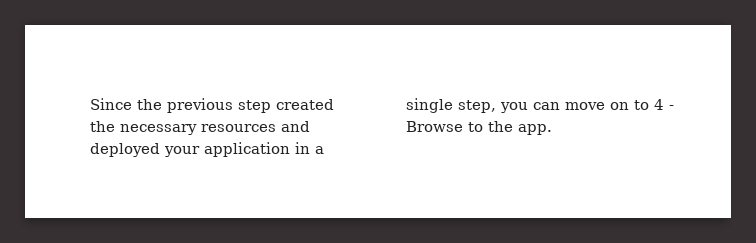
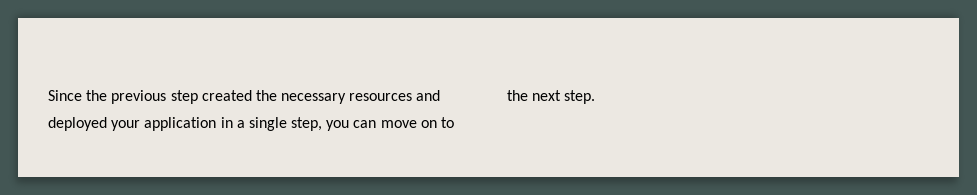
[654,99,674,110] [406,121,552,135] 4 - Browse to the app. -> [507,90,596,104] the next step.

